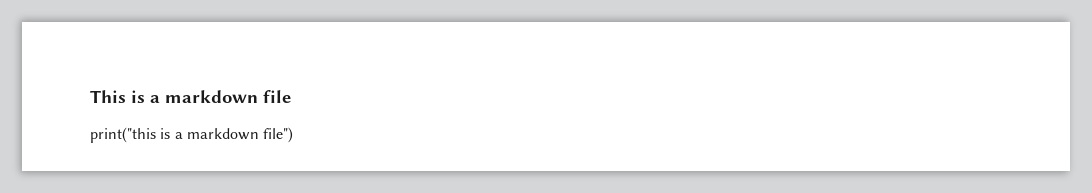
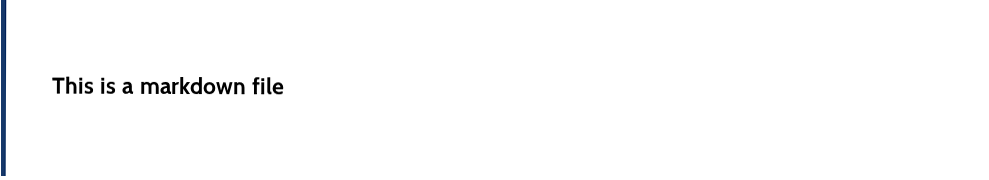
[90,127,294,143] // print("this is a markdown file") -> (285, 86) none

